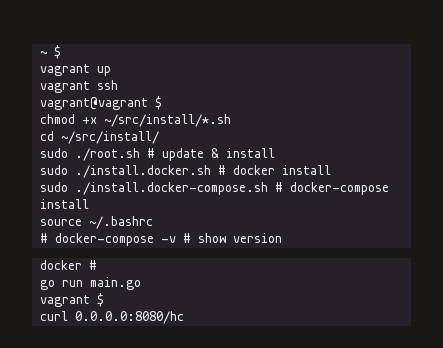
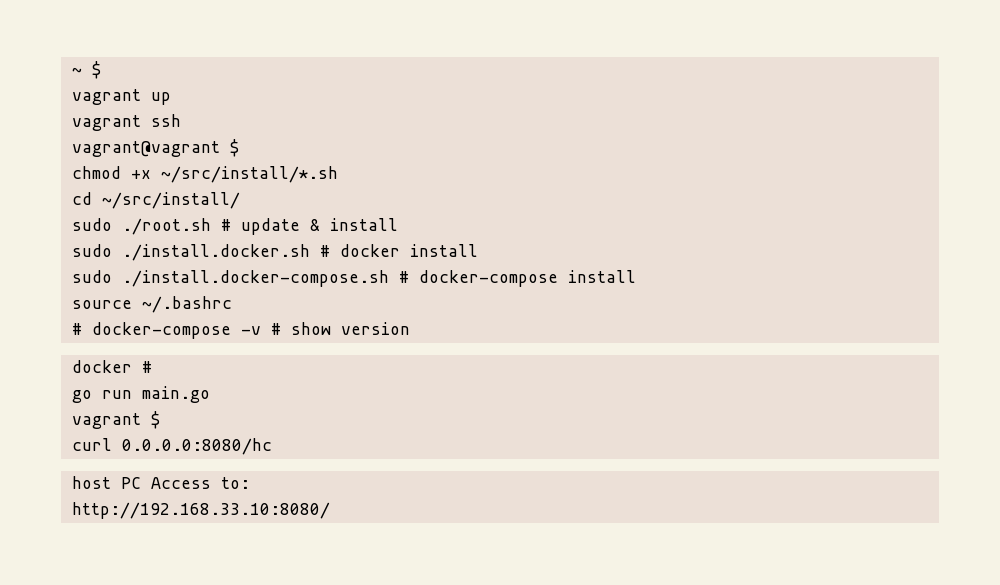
(184, 317) none -> [72,476,251,489] [72,502,331,519] // host PC Access to: // http://192.168.33.10:8080/

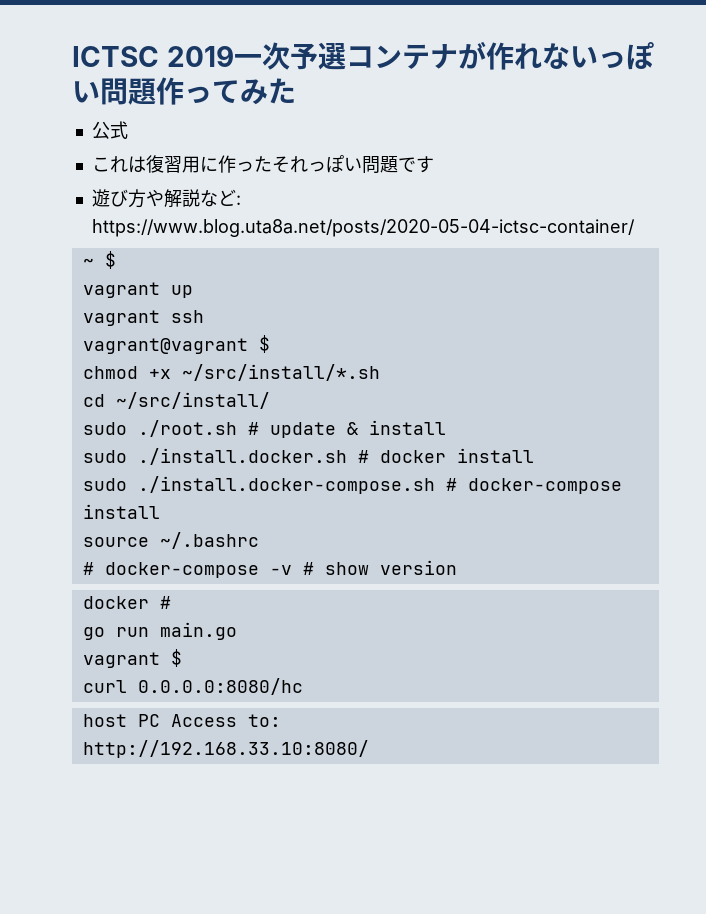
(72, 71) none -> [72,41,654,70] [72,77,296,105] [91,121,128,139] [91,155,434,174] [91,189,241,208] [91,219,635,237] ICTSC 2019一次予選コンテナが作れないっぽい問題作ってみた // 公式 // これは復習用に作ったそれっぽい問題です // 遊び方や解説など: https://www.blog.uta8a.net/posts/2020-05-04-ictsc-container/ //

